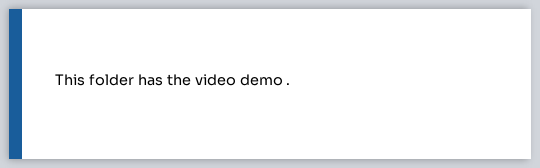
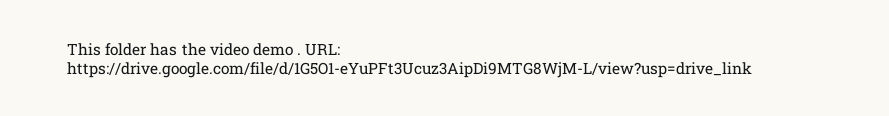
(291, 84) none -> [305,43,341,56] [67,62,752,78] URL: https://drive.google.com/file/d/1G5O1-eYuPFt3Ucuz3AipDi9MTG8WjM-L/view?usp=drive_link

